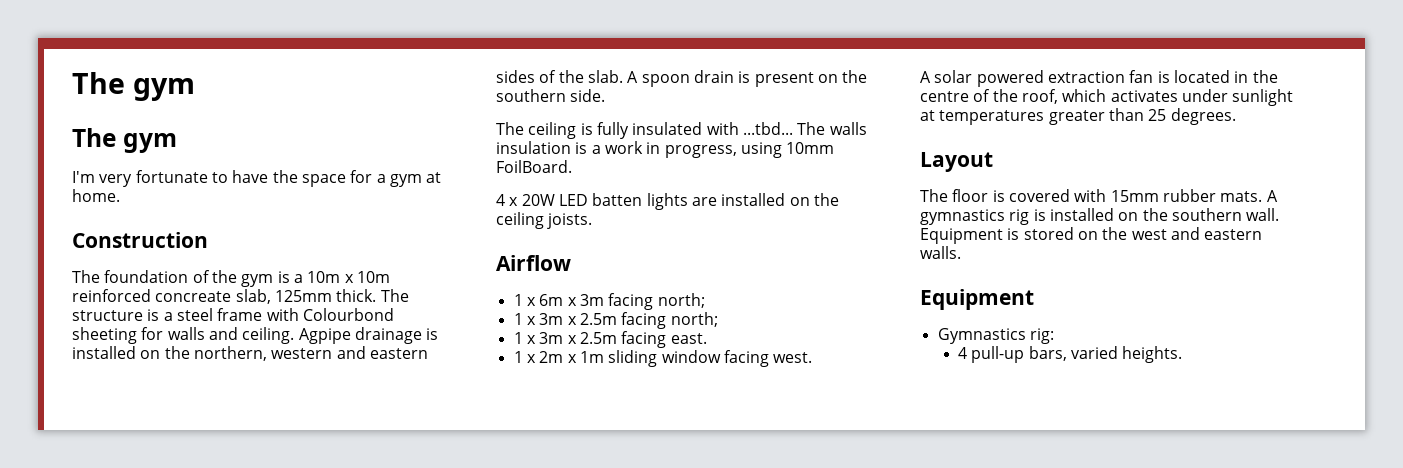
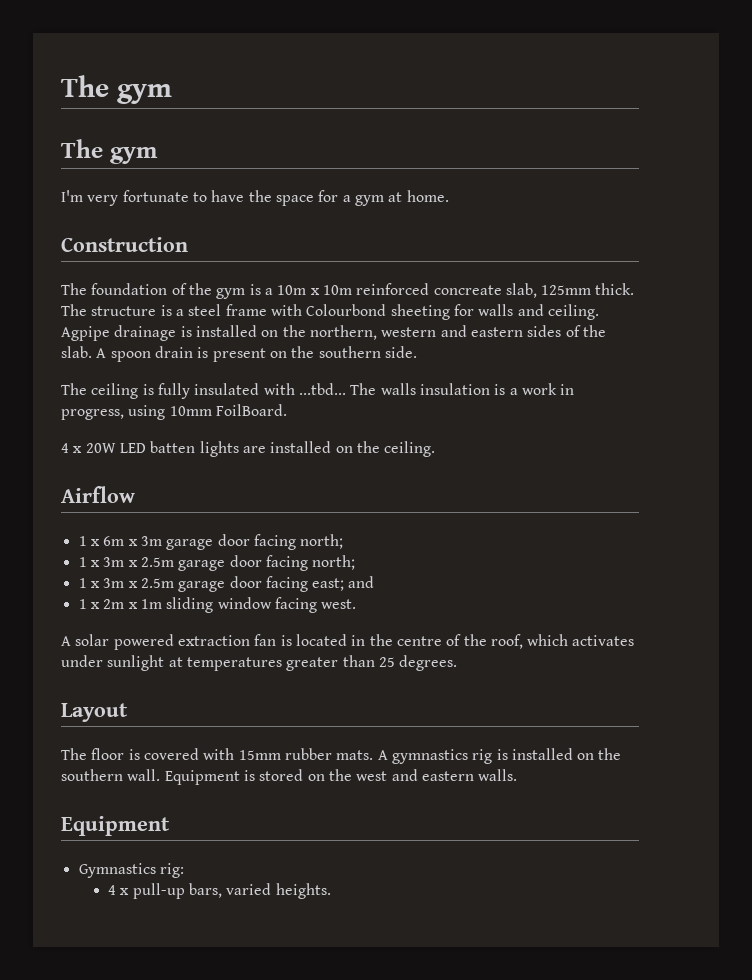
[496,212,593,229] ceiling joists. -> [384,441,436,457] ceiling.
[608,293,705,310] [513,312,718,329] [513,331,707,348] facing north; // 1 x 3m x 2.5m facing north; // 1 x 3m x 2.5m facing east. -> [166,534,344,550] [78,555,356,571] [78,576,375,592] garage door facing north; // 1 x 3m x 2.5m garage door facing north; // 1 x 3m x 2.5m garage door facing east; and
(967, 353) none -> [120,888,130,895] x

